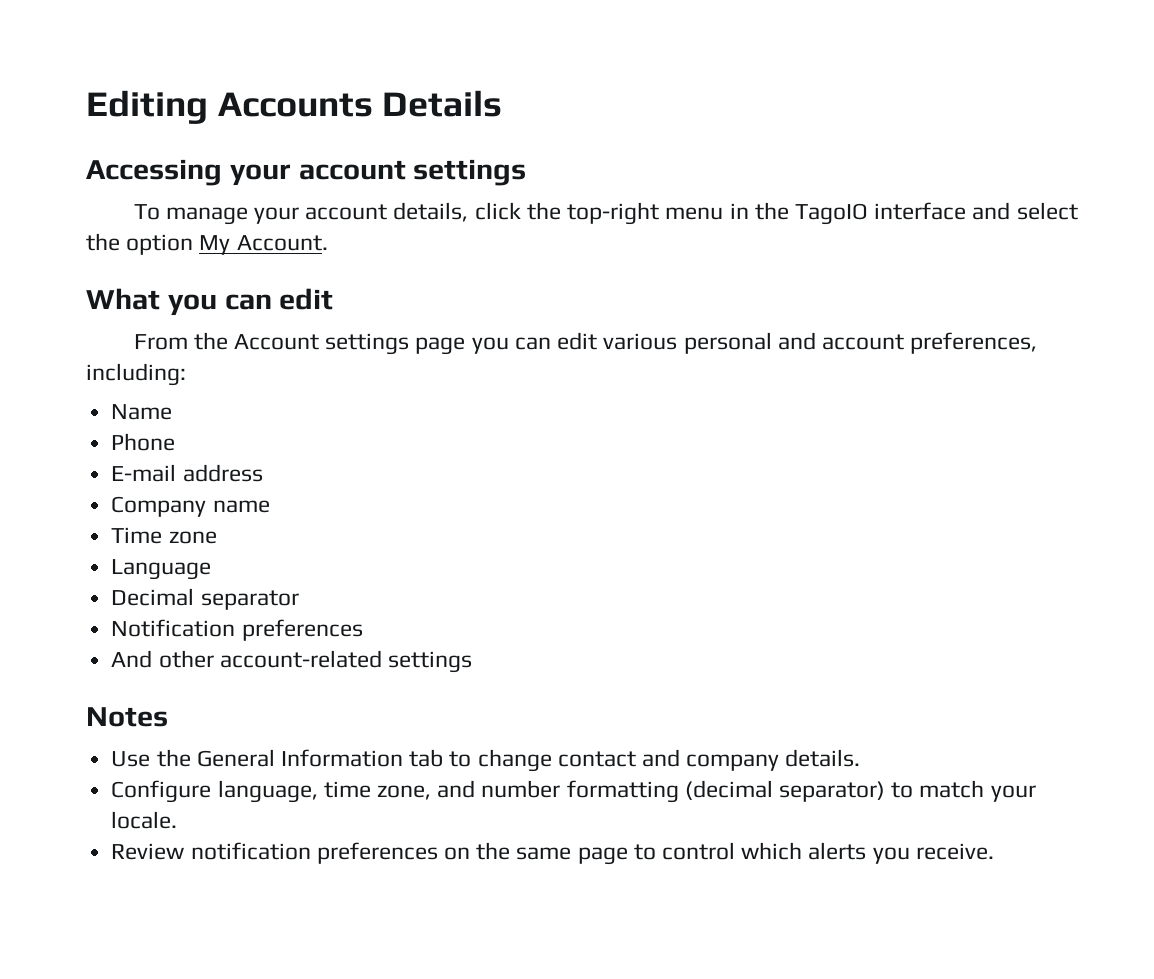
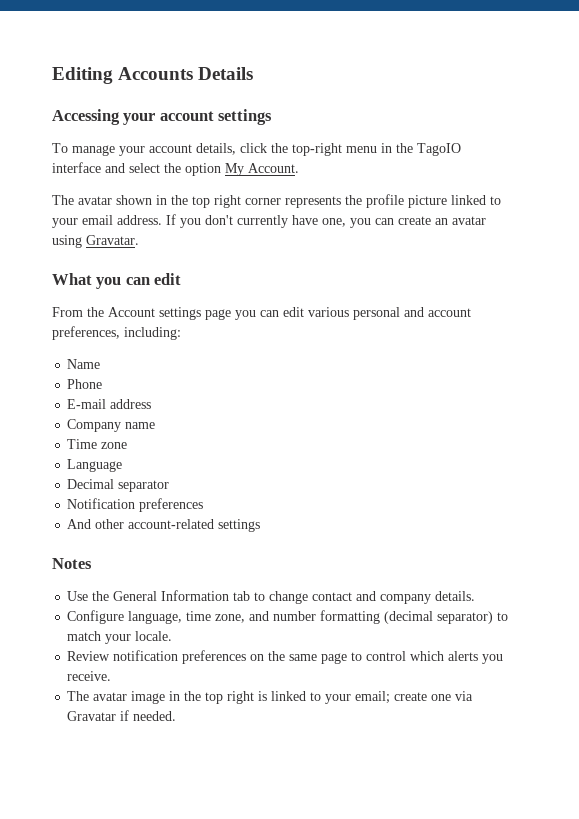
(328, 243) none -> [52,194,501,208] [52,214,486,228] [52,235,139,248] // The avatar shown in the top right corner represents the profile picture linked to your email address. If you don't currently have one, you can create an avatar using Gravatar.
(994, 851) none -> [67,691,474,704] [67,710,177,721] // The avatar image in the top right is linked to your email; create one via Gravatar if needed.

